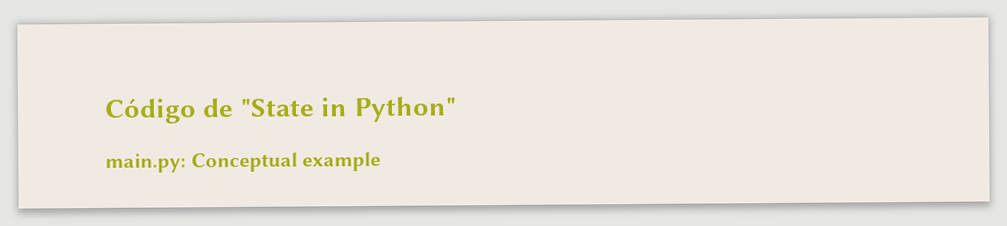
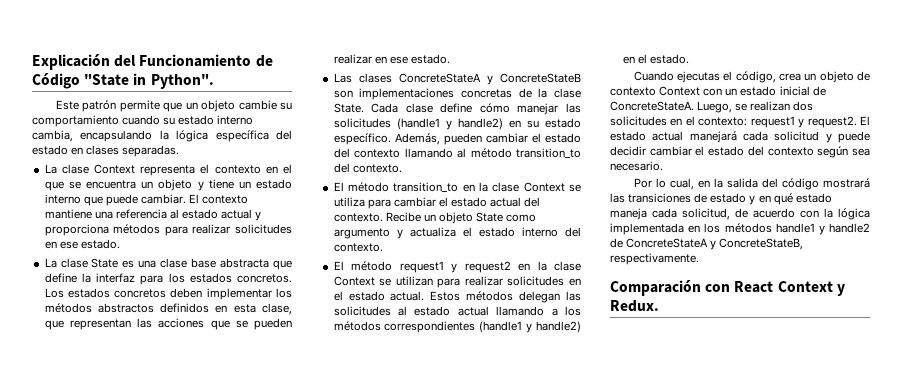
[104,96,457,124] [105,151,382,173] Código de "State in Python" // main.py: Conceptual example -> [32,54,273,70] [32,73,214,89] [55,100,292,112] [32,115,254,127] [32,130,292,142] [32,145,180,157] [44,164,292,176] [44,179,292,191] [44,194,249,206] [44,209,262,221] [44,224,292,236] [44,239,120,249] [44,258,292,270] [44,273,292,285] [44,288,292,300] [44,303,292,315] [44,318,292,330] [333,54,450,64] [333,73,581,85] [333,88,581,100] [333,103,581,115] [333,118,581,130] [333,133,581,145] [333,148,581,158] [333,163,402,173] [333,182,581,192] [333,197,541,209] [333,212,537,224] [333,227,581,239] [333,243,383,252] [333,261,581,273] [333,276,581,288] [333,291,581,303] [333,306,581,316] [333,321,581,333] [622,54,689,64] [633,71,870,83] [610,86,826,96] [610,101,814,113] [610,116,870,128] [610,131,870,143] [610,146,870,158] [610,161,663,171] [633,178,870,190] [610,193,832,205] [610,208,870,220] [610,223,870,235] [610,238,804,250] [610,253,699,265] [610,280,845,296] [610,300,659,312] Explicación del Funcionamiento de Código "State in Python". // Este patrón permite que un objeto cambie su comportamiento cuando su estado interno cambia, encapsulando la lógica específica del estado en clases separadas. // La clase Context representa el contexto en el que se encuentra un objeto y tiene un estado interno que puede cambiar. El contexto mantiene una referencia al estado actual y proporciona métodos para realizar solicitudes en ese estado. // La clase State es una clase base abstracta que define la interfaz para los estados concretos. Los estados concretos deben implementar los métodos abstractos definidos en esta clase, que representan las acciones que se pueden realizar en ese estado. // Las clases ConcreteStateA y ConcreteStateB son implementaciones concretas de la clase State. Cada clase define cómo manejar las solicitudes (handle1 y handle2) en su estado específico. Además, pueden cambiar el estado del contexto llamando al método transition_to del contexto. // El método transition_to en la clase Context se utiliza para cambiar el estado actual del contexto. Recibe un objeto State como argumento y actualiza el estado interno del contexto. // El método request1 y request2 en la clase Context se utilizan para realizar solicitudes en el estado actual. Estos métodos delegan las solicitudes al estado actual llamando a los métodos correspondientes (handle1 y handle2) en el estado. // Cuando ejecutas el código, crea un objeto de contexto Context con un estado inicial de ConcreteStateA. Luego, se realizan dos solicitudes en el contexto: request1 y request2. El estado actual manejará cada solicitud y puede decidir cambiar el estado del contexto según sea necesario. // Por lo cual, en la salida del código mostrará las transiciones de estado y en qué estado maneja cada solicitud, de acuerdo con la lógica implementada en los métodos handle1 y handle2 de ConcreteStateA y ConcreteStateB, respectivamente. // Comparación con React Context y Redux.

